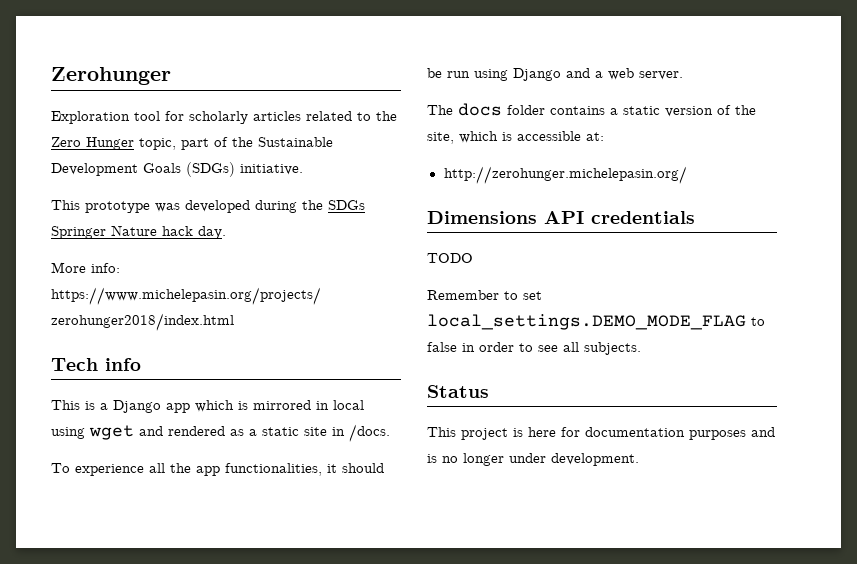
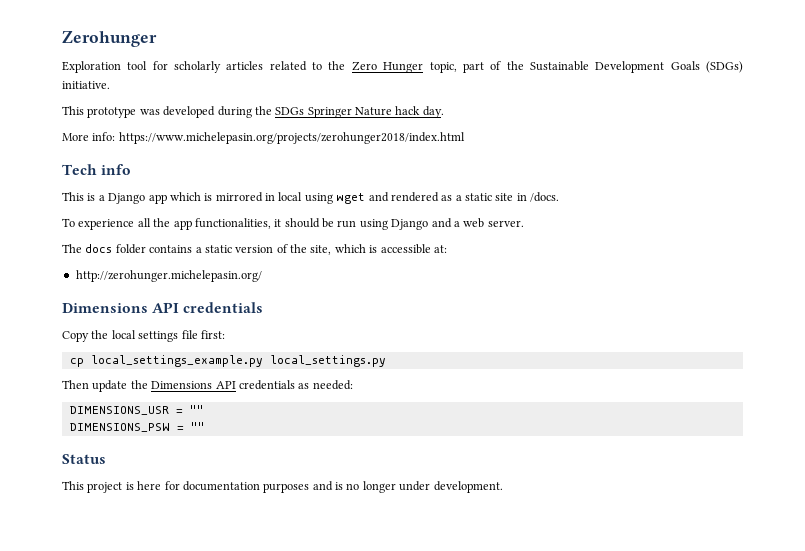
[427,253,473,263] [427,290,542,300] [427,314,765,330] [427,342,641,355] TODO // Remember to set local_settings.DEMO_MODE_FLAG to false in order to see all subjects. -> [62,330,225,342] [69,355,386,367] [62,380,353,392] [69,405,204,415] [69,422,205,432] Copy the local settings file first: // cp local_settings_example.py local_settings.py // Then update the Dimensions API credentials as needed: // DIMENSIONS_USR = "" // DIMENSIONS_PSW = ""

